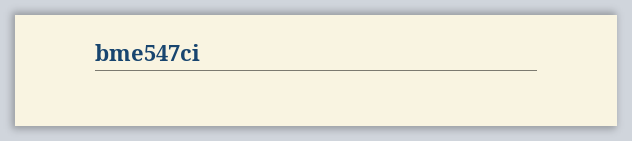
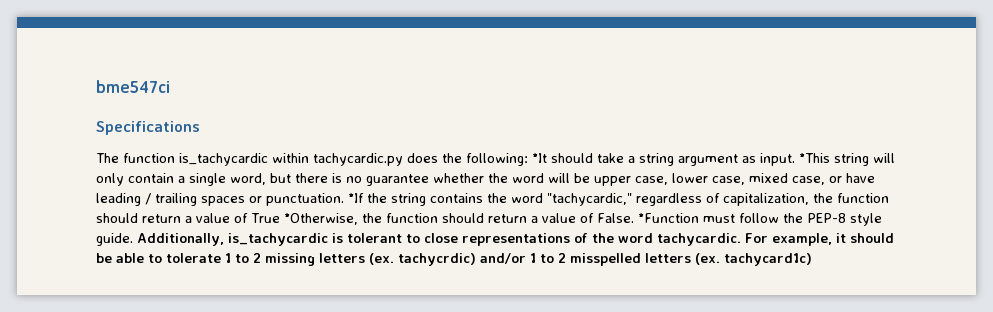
(200, 52) none -> [96,121,200,135] [96,153,895,166] [96,173,875,186] [96,193,889,206] [96,213,882,226] [96,233,894,246] [96,253,812,266] // Specifications // The function is_tachycardic within tachycardic.py does the following: *It should take a string argument as input. *This string will only contain a single word, but there is no guarantee whether the word will be upper case, lower case, mixed case, or have leading / trailing spaces or punctuation. *If the string contains the word "tachycardic," regardless of capitalization, the function should return a value of True *Otherwise, the function should return a value of False. *Function must follow the PEP-8 style guide. Additionally, is_tachycardic is tolerant to close representations of the word tachycardic. For example, it should be able to tolerate 1 to 2 missing letters (ex. tachycrdic) and/or 1 to 2 misspelled letters (ex. tachycard1c)

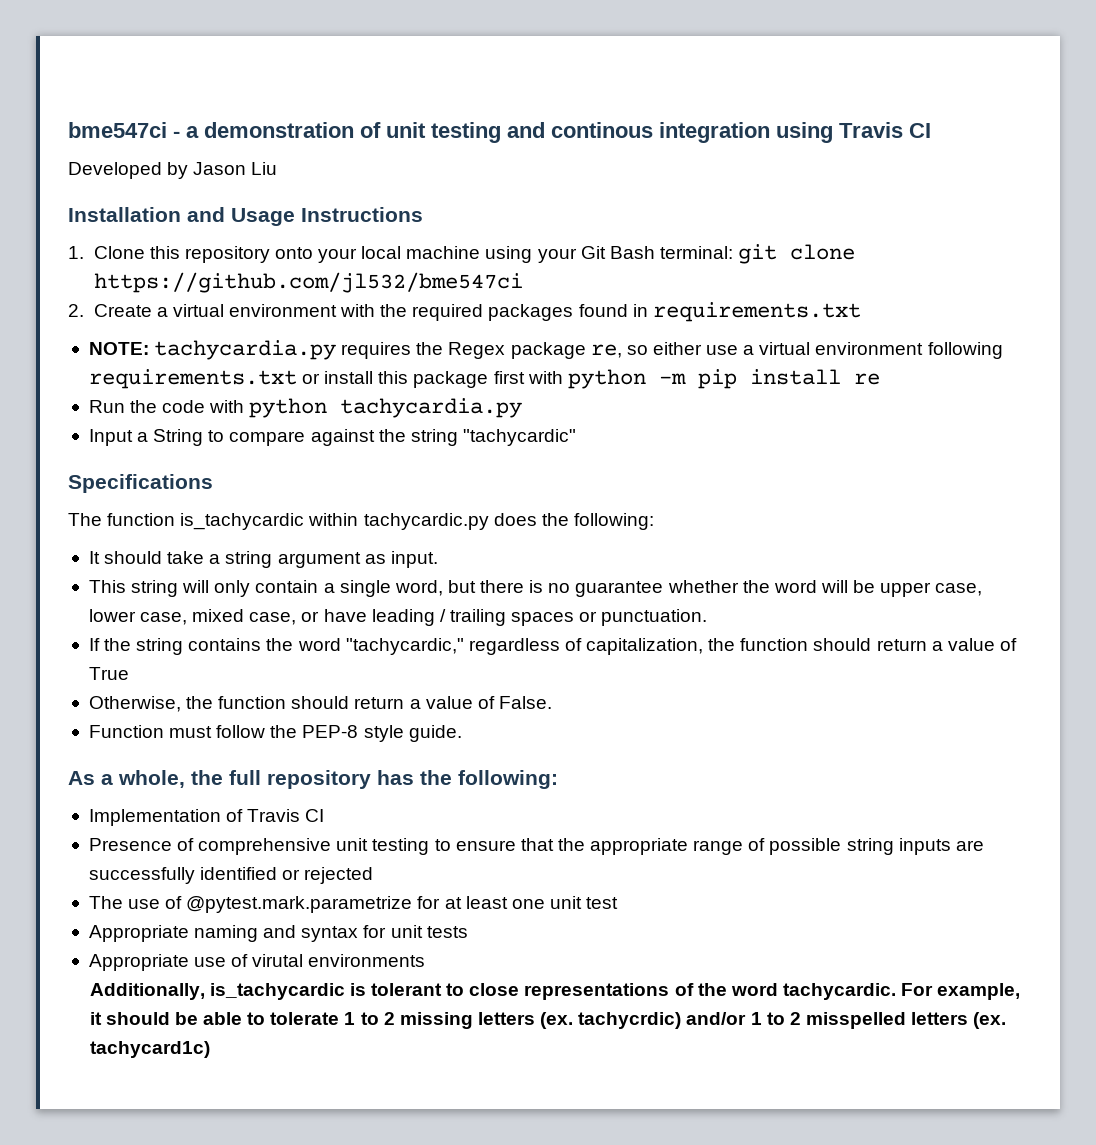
(170, 86) none -> [173,122,931,143] [68,162,278,179] [68,207,423,226] [68,244,856,264] [93,272,523,293] [68,302,861,322] [88,340,1003,360] [88,369,880,389] [88,398,523,418] [88,429,576,446] - a demonstration of unit testing and continous integration using Travis CI // Developed by Jason Liu // Installation and Usage Instructions // 1. Clone this repository onto your local machine using your Git Bash terminal: git clone https://github.com/jl532/bme547ci // 2. Create a virtual environment with the required packages found in requirements.txt // NOTE: tachycardia.py requires the Regex package re, so either use a virtual environment following requirements.txt or install this package first with python -m pip install re // Run the code with python tachycardia.py // Input a String to compare against the string "tachycardic"
[532,153,547,163] *It -> [88,551,100,564] // It
[799,153,830,163] *This -> [88,580,126,593] // This
[348,193,364,203] *If -> [88,638,100,651] // If
[284,213,358,225] *Otherwise, -> [88,696,181,712] // Otherwise,
[638,213,699,223] *Function -> [88,725,164,738] // Function
(133, 239) none -> [68,770,558,789] [88,809,325,826] [88,838,984,855] [88,867,374,884] [88,896,619,913] [88,925,468,942] [88,954,426,971] // As a whole, the full repository has the following: // Implementation of Travis CI // Presence of comprehensive unit testing to ensure that the appropriate range of possible string inputs are successfully identified or rejected // The use of @pytest.mark.parametrize for at least one unit test // Appropriate naming and syntax for unit tests // Appropriate use of virutal environments //

